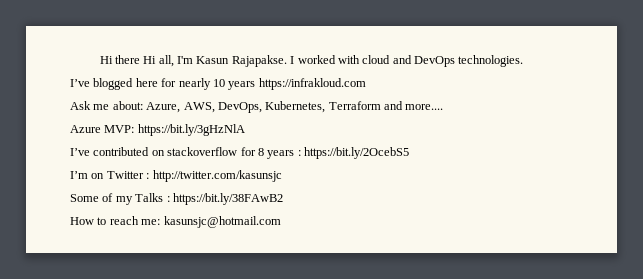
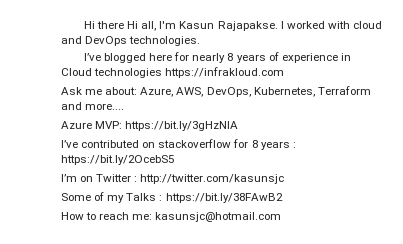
[212,79,256,90] 10 years -> [227,52,351,63] [61,68,163,78] 8 years of experience in Cloud technologies

